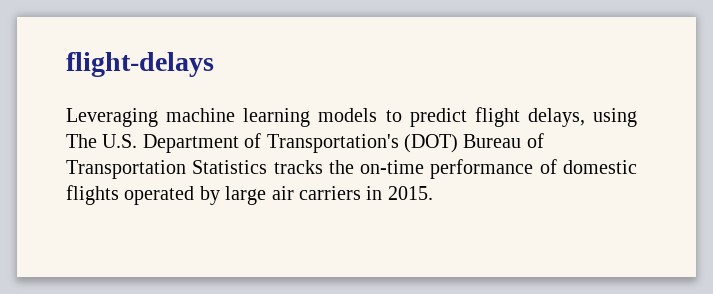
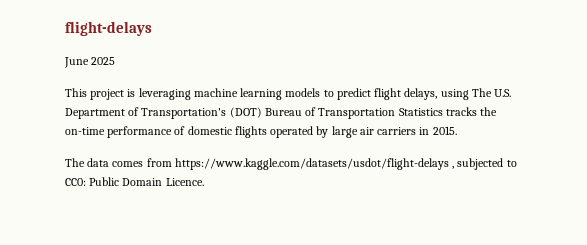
[66,108,158,127] Leveraging -> [64,57,116,68] [65,88,191,100] June 2025 // This project is leveraging
(433, 193) none -> [65,158,517,170] [65,177,204,186] // The data comes from https://www.kaggle.com/datasets/usdot/flight-delays , subjected to CC0: Public Domain Licence.

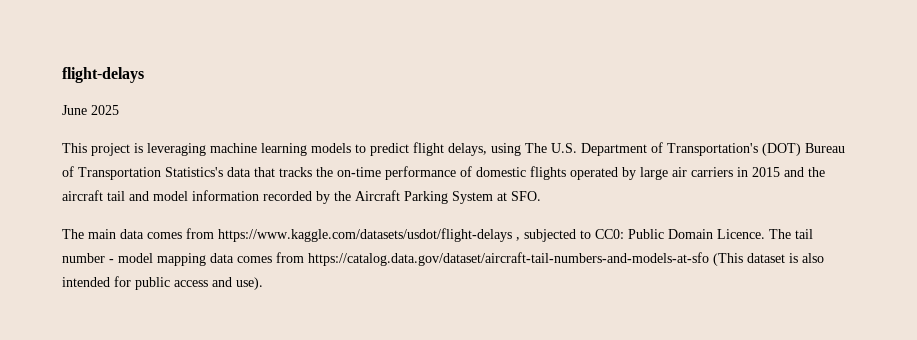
[398,108,443,116] Statistics -> [165,167,275,177] Statistics's data that
[432,126,457,135] [65,158,85,167] 2015. // The -> [752,167,825,177] [62,190,541,204] [62,229,116,239] 2015 and the aircraft tail and model information recorded by the Aircraft Parking System at SFO. // The main
(204, 182) none -> [769,229,813,239] [62,252,824,266] [62,276,263,290] The tail number - model mapping data comes from https://catalog.data.gov/dataset/aircraft-tail-numbers-and-models-at-sfo (This dataset is also intended for public access and use).

